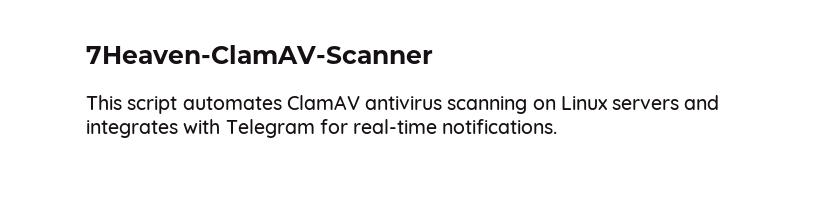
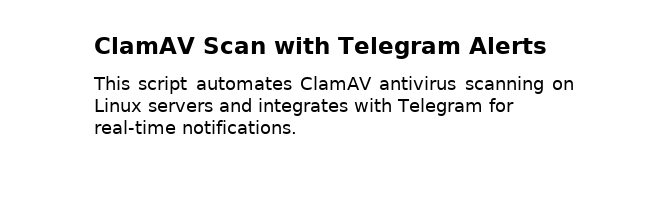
[86,45,433,64] 7Heaven-ClamAV-Scanner -> [94,37,547,59] ClamAV Scan with Telegram Alerts

